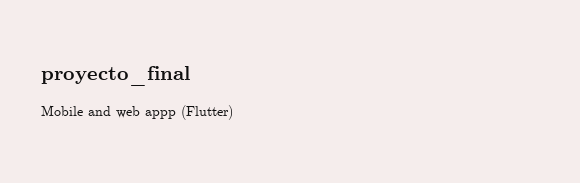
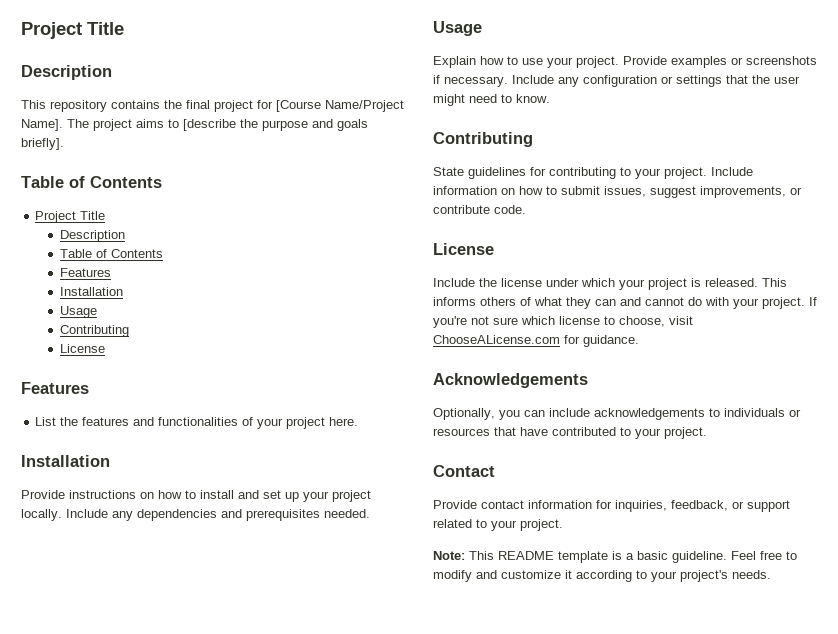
[41,66,190,86] [41,105,233,120] proyecto_final // Mobile and web appp (Flutter) -> [21,22,124,39] [21,65,112,80] [21,100,404,112] [21,119,368,131] [21,138,64,150] [21,176,162,188] [35,211,106,223] [59,230,125,242] [59,249,163,258] [59,268,111,277] [59,287,123,296] [59,306,97,318] [59,325,129,337] [59,344,105,353] [21,382,89,394] [35,417,359,429] [21,455,110,467] [21,490,371,502] [21,509,370,521] [433,21,482,36] [433,56,817,68] [433,75,800,87] [433,94,550,106] [433,132,533,147] [433,167,753,179] [433,186,802,198] [433,205,526,214] [433,243,494,255] [433,278,787,290] [433,297,817,309] [433,316,693,328] [433,335,639,347] [433,373,588,388] [433,408,801,420] [433,427,707,439] [433,465,495,477] [433,500,790,512] [433,519,563,531] [433,551,797,563] [433,570,771,582] Project Title // Description // This repository contains the final project for [Course Name/Project Name]. The project aims to [describe the purpose and goals briefly]. // Table of Contents // Project Title // Description // Table of Contents // Features // Installation // Usage // Contributing // License // Features // List the features and functionalities of your project here. // Installation // Provide instructions on how to install and set up your project locally. Include any dependencies and prerequisites needed. // Usage // Explain how to use your project. Provide examples or screenshots if necessary. Include any configuration or settings that the user might need to know. // Contributing // State guidelines for contributing to your project. Include information on how to submit issues, suggest improvements, or contribute code. // License // Include the license under which your project is released. This informs others of what they can and cannot do with your project. If you're not sure which license to choose, visit ChooseALicense.com for guidance. // Acknowledgements // Optionally, you can include acknowledgements to individuals or resources that have contributed to your project. // Contact // Provide contact information for inquiries, feedback, or support related to your project. // Note: This README template is a basic guideline. Feel free to modify and customize it according to your project's needs.

